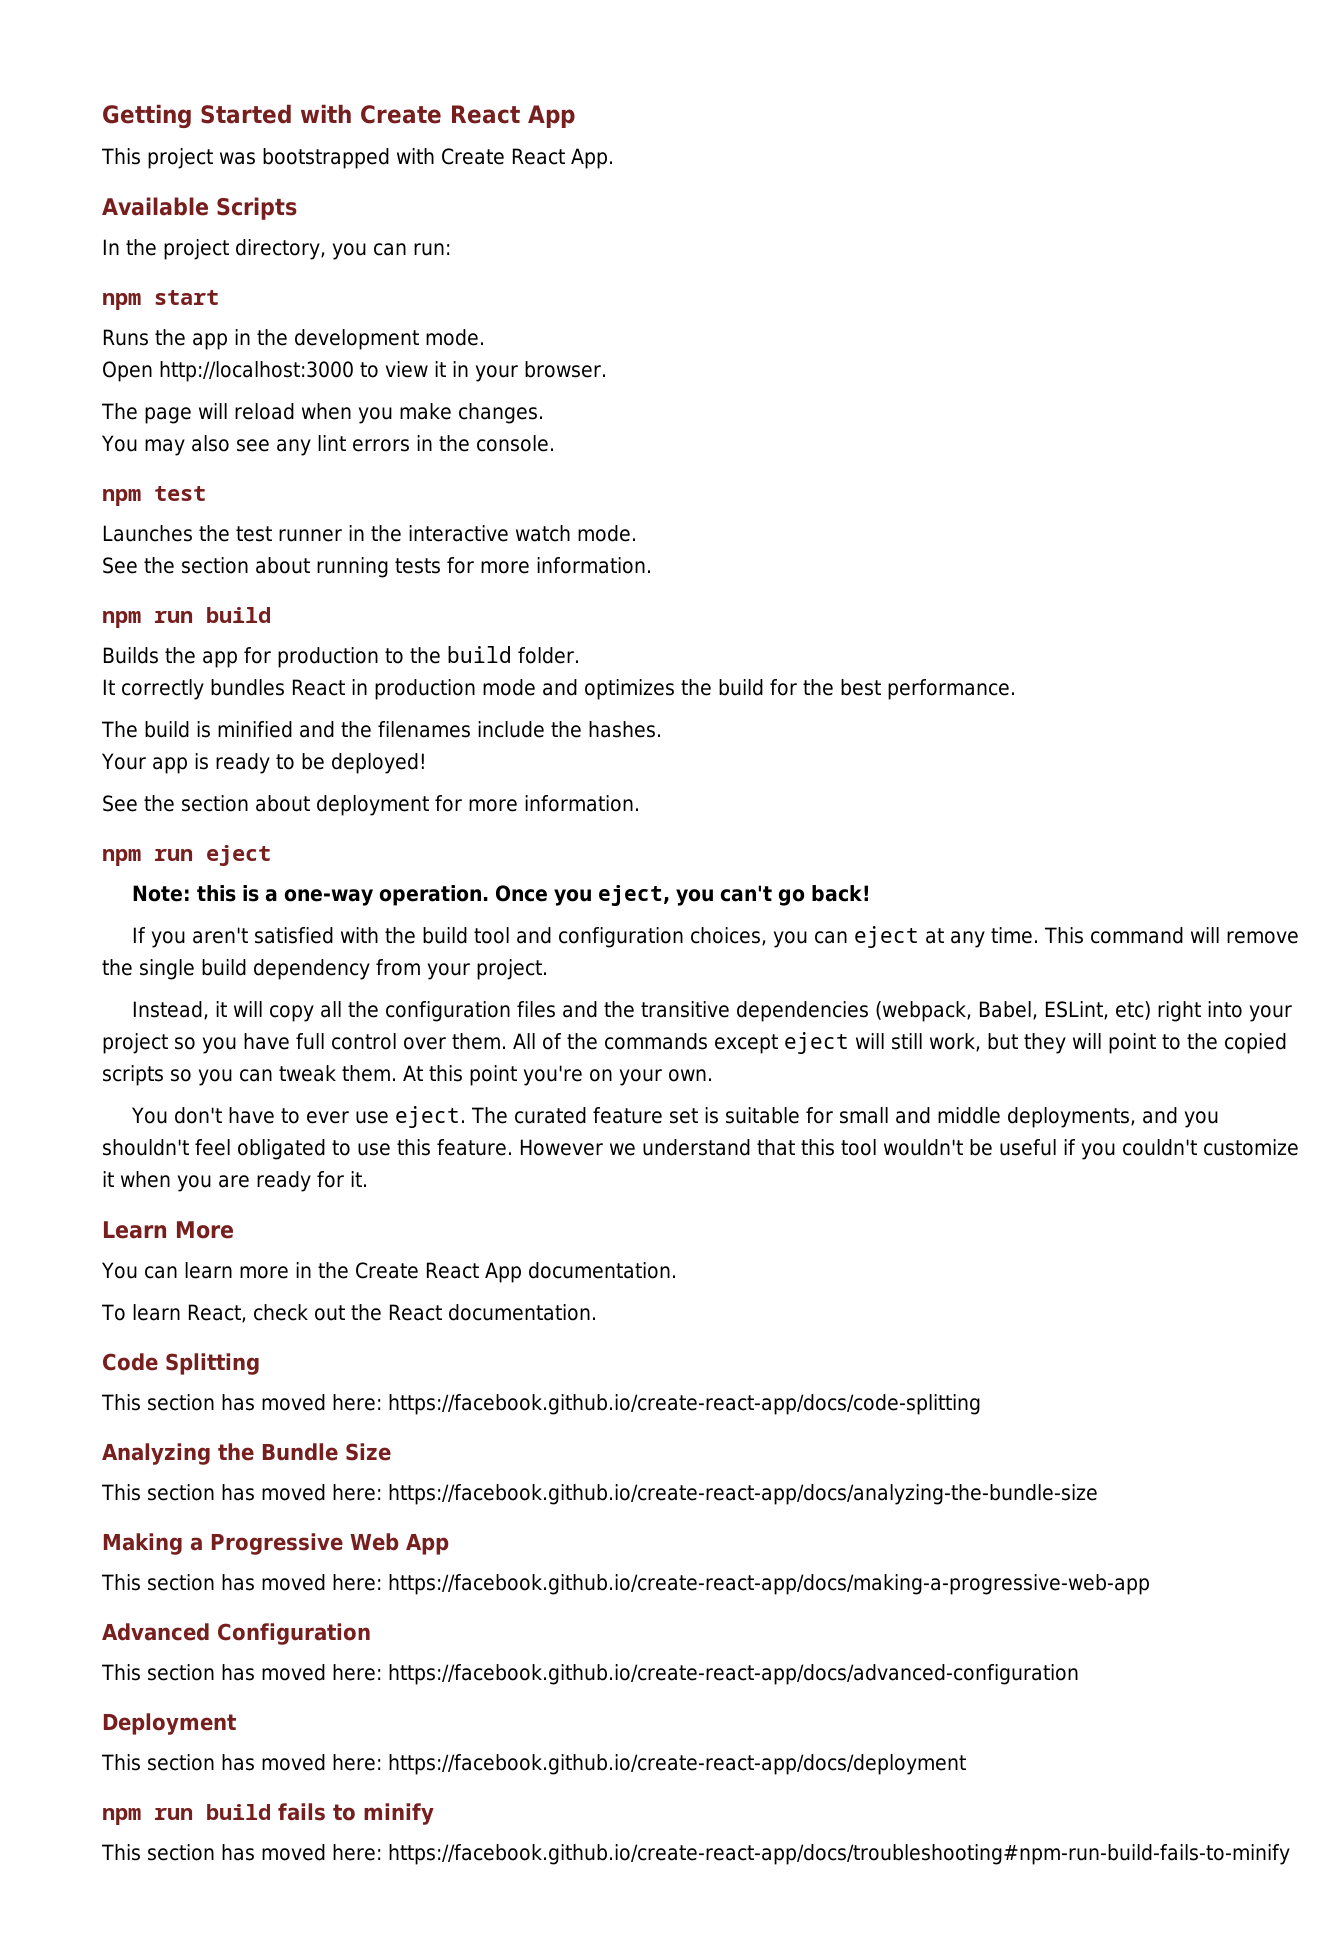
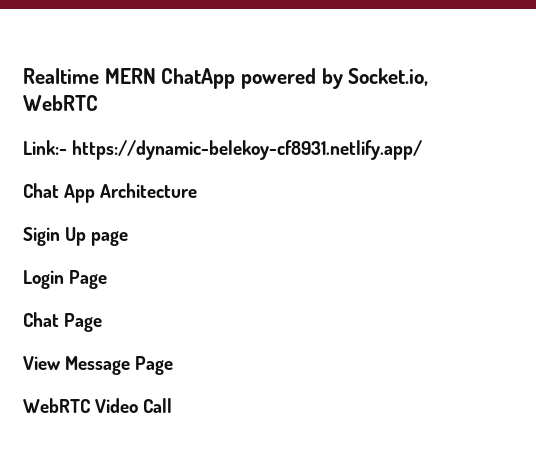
[102,104,575,129] [101,148,614,169] [102,197,297,220] [102,239,451,260] [102,290,219,310] [102,329,485,350] [102,361,607,382] [101,403,544,424] [101,435,555,456] [102,486,206,506] [102,525,637,542] [102,557,652,578] [102,607,271,628] [102,646,580,668] [102,679,1016,700] [101,721,662,738] [101,753,427,774] [102,795,640,816] [102,845,271,866] [132,885,872,906] [132,926,1300,948] [102,959,548,980] [132,1001,1293,1022] [102,1032,1287,1054] [102,1065,713,1086] [131,1106,1220,1128] [102,1139,1299,1160] [102,1171,368,1192] [102,1221,234,1239] [101,1262,677,1283] [101,1304,597,1323] [102,1353,260,1375] [101,1394,981,1415] [102,1443,391,1465] [101,1484,1098,1505] [102,1533,449,1555] [101,1574,1150,1595] [102,1623,371,1645] [101,1664,1079,1685] [102,1713,237,1735] [101,1754,966,1775] [102,1803,434,1825] [101,1844,1290,1865] Getting Started with Create React App // This project was bootstrapped with Create React App. // Available Scripts // In the project directory, you can run: // npm start // Runs the app in the development mode. // Open http://localhost:3000 to view it in your browser. // The page will reload when you make changes. // You may also see any lint errors in the console. // npm test // Launches the test runner in the interactive watch mode. // See the section about running tests for more information. // npm run build // Builds the app for production to the build folder. // It correctly bundles React in production mode and optimizes the build for the best performance. // The build is minified and the filenames include the hashes. // Your app is ready to be deployed! // See the section about deployment for more information. // npm run eject // Note: this is a one-way operation. Once you eject, you can't go back! // If you aren't satisfied with the build tool and configuration choices, you can eject at any time. This command will remove the single build dependency from your project. // Instead, it will copy all the configuration files and the transitive dependencies (webpack, Babel, ESLint, etc) right into your project so you have full control over them. All of the commands except eject will still work, but they will point to the copied scripts so you can tweak them. At this point you're on your own. // You don't have to ever use eject. The curated feature set is suitable for small and middle deployments, and you shouldn't feel obligated to use this feature. However we understand that this tool wouldn't be useful if you couldn't customize it when you are ready for it. // Learn More // You can learn more in the Create React App documentation. // To learn React, check out the React documentation. // Code Splitting // This section has moved here: https://facebook.github.io/create-react-app/docs/code-splitting // Analyzing the Bundle Size // This section has moved here: https://facebook.github.io/create-react-app/docs/analyzing-the-bundle-size // Making a Progressive Web App // This section has moved here: https://facebook.github.io/create-react-app/docs/making-a-progressive-web-app // Advanced Configuration // This section has moved here: https://facebook.github.io/create-react-app/docs/advanced-configuration // Deployment // This section has moved here: https://facebook.github.io/create-react-app/docs/deployment // npm run build fails to minify // This section has moved here: https://facebook.github.io/create-react-app/docs/troubleshooting#npm-run-build-fails-to-minify -> [23,68,429,89] [23,95,98,111] [23,140,423,160] [23,183,198,203] [23,227,129,246] [23,270,108,289] [23,312,103,332] [23,356,174,375] [23,398,173,413] Realtime MERN ChatApp powered by Socket.io, WebRTC // Link:- https://dynamic-belekoy-cf8931.netlify.app/ // Chat App Architecture // Sigin Up page // Login Page // Chat Page // View Message Page // WebRTC Video Call

